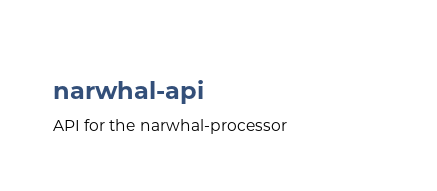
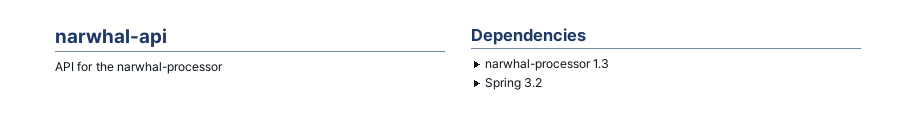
(287, 126) none -> [471,28,586,45] [484,59,610,71] [484,77,543,90] // Dependencies // narwhal-processor 1.3 // Spring 3.2

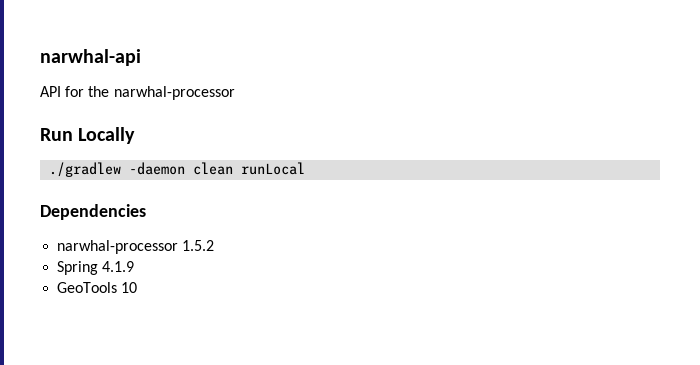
(224, 68) none -> [40,127,136,144] [49,162,306,177] // Run Locally // ./gradlew -daemon clean runLocal
[593,59,610,69] 1.3 -> [182,240,215,251] 1.5.2
[524,78,543,88] 3.2 -> [102,261,135,272] [57,282,138,293] 4.1.9 // GeoTools 10

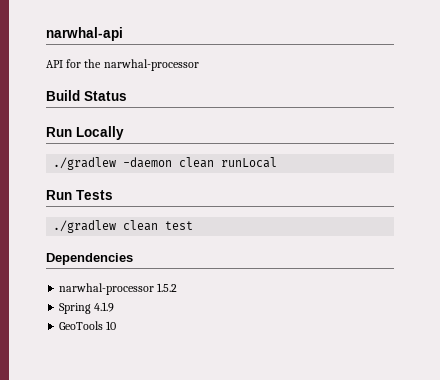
(235, 93) none -> [46,90,127,101] // Build Status
(306, 168) none -> [46,190,113,200] [53,220,194,233] // Run Tests // ./gradlew clean test

